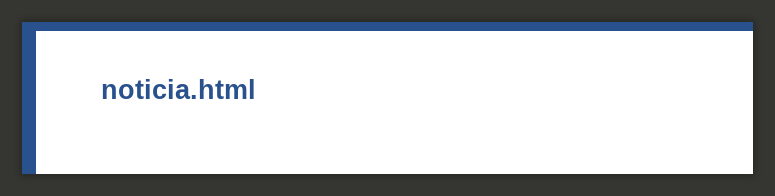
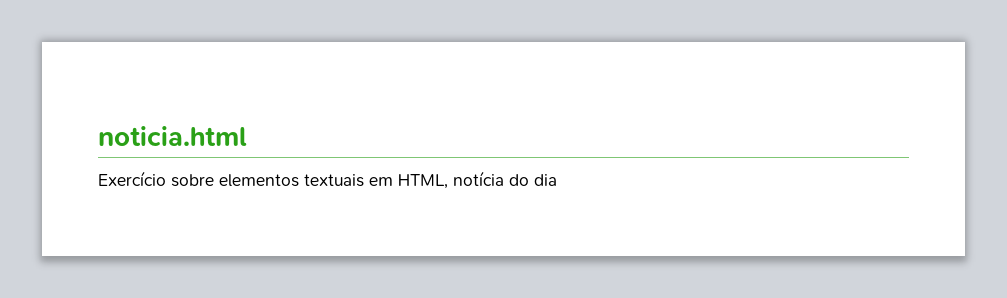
(256, 89) none -> [98,171,557,189] // Exercício sobre elementos textuais em HTML, notícia do dia

